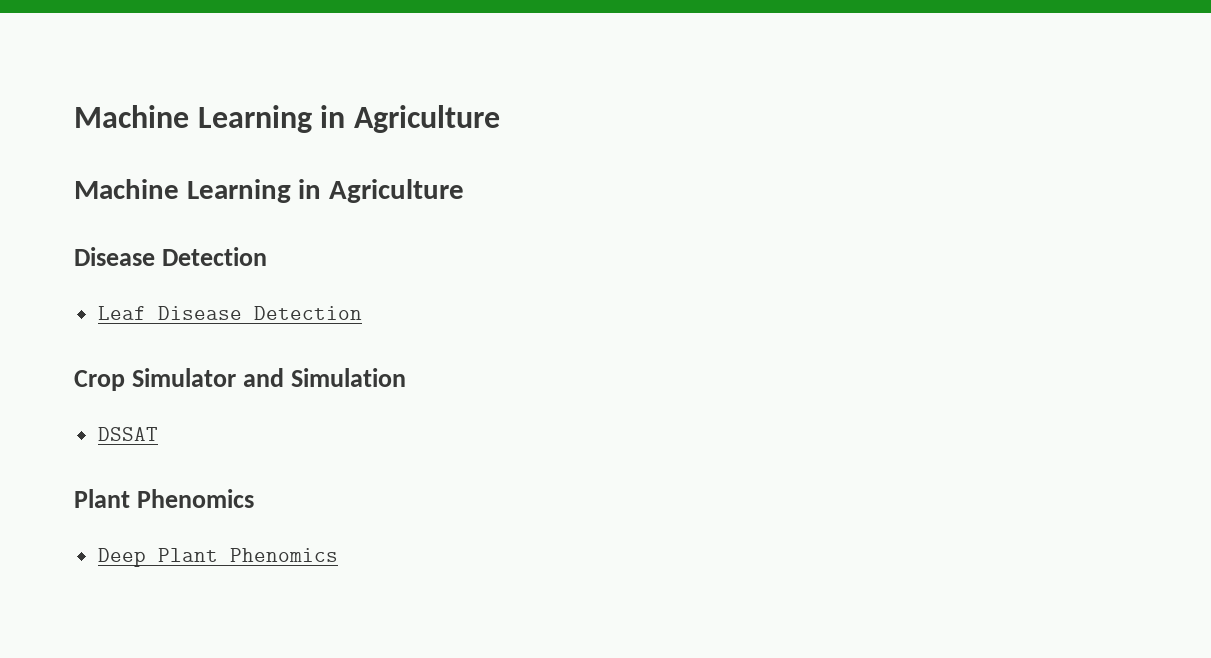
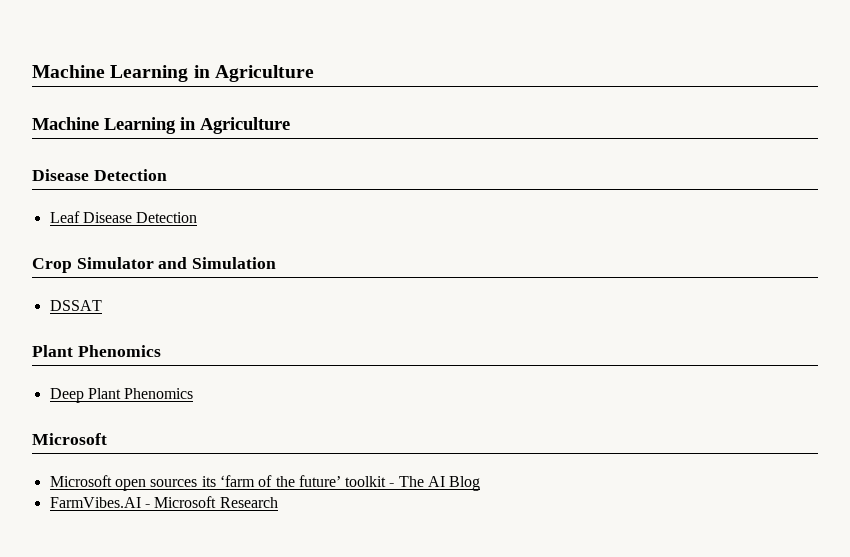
(338, 555) none -> [32,433,107,445] [49,475,481,491] [49,496,278,508] // Microsoft // Microsoft open sources its ‘farm of the future’ toolkit - The AI Blog // FarmVibes.AI - Microsoft Research

